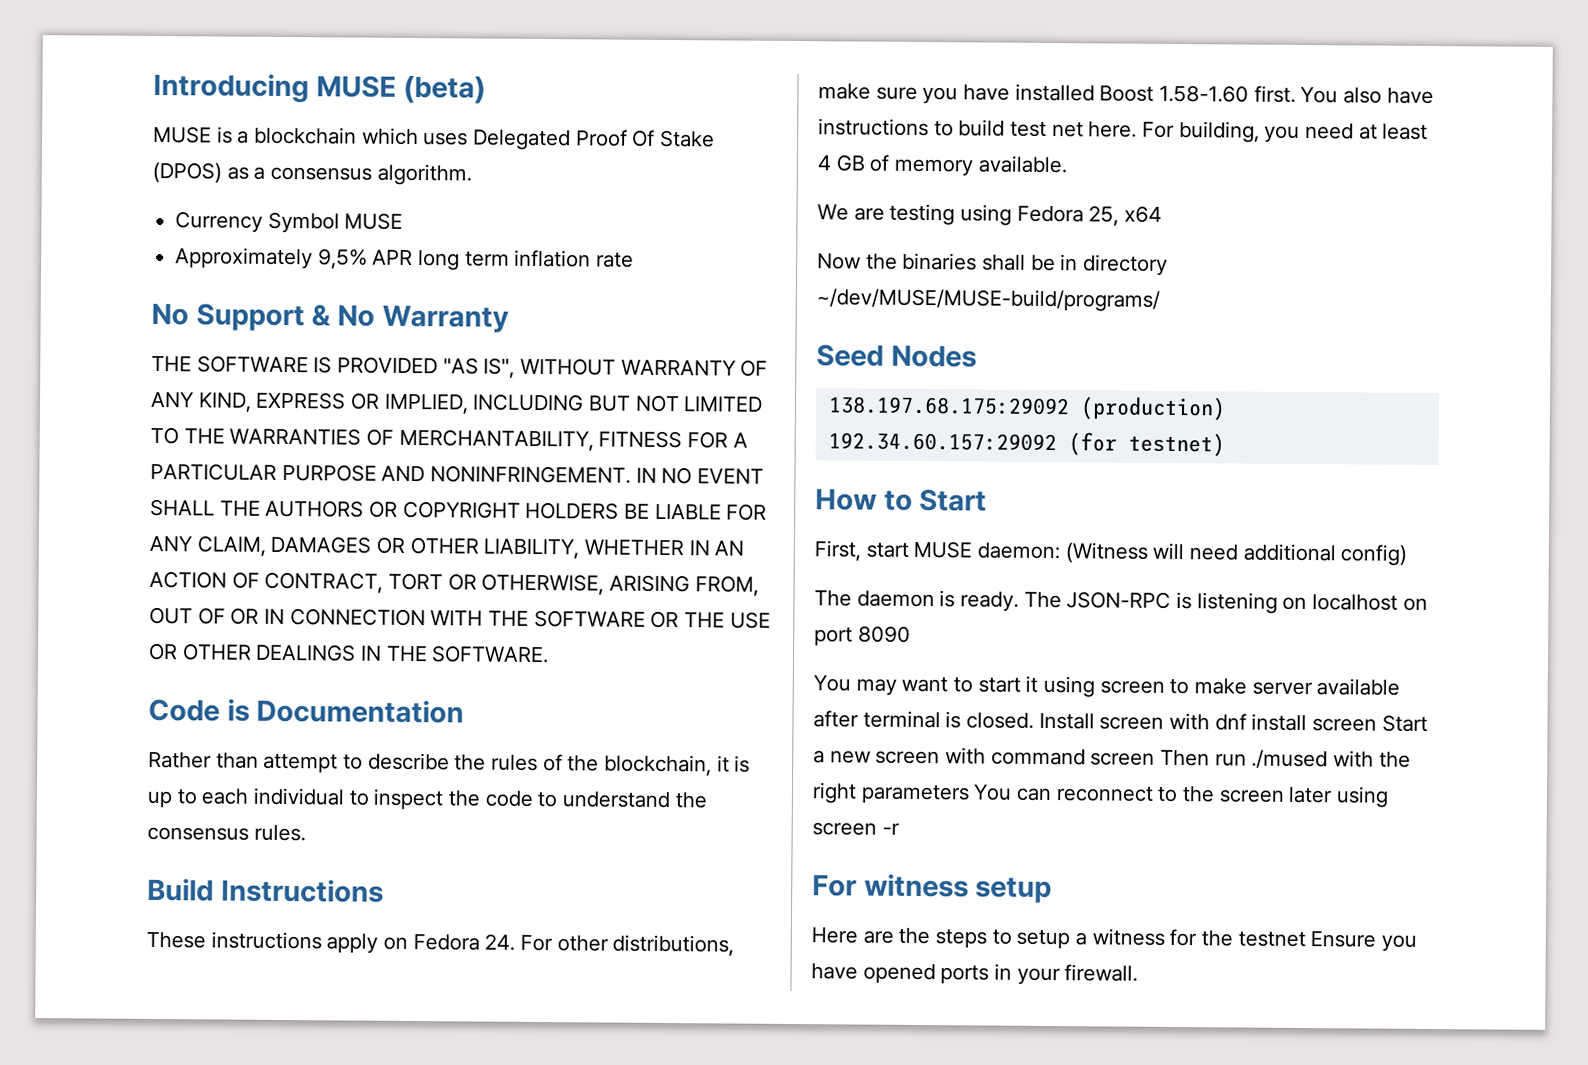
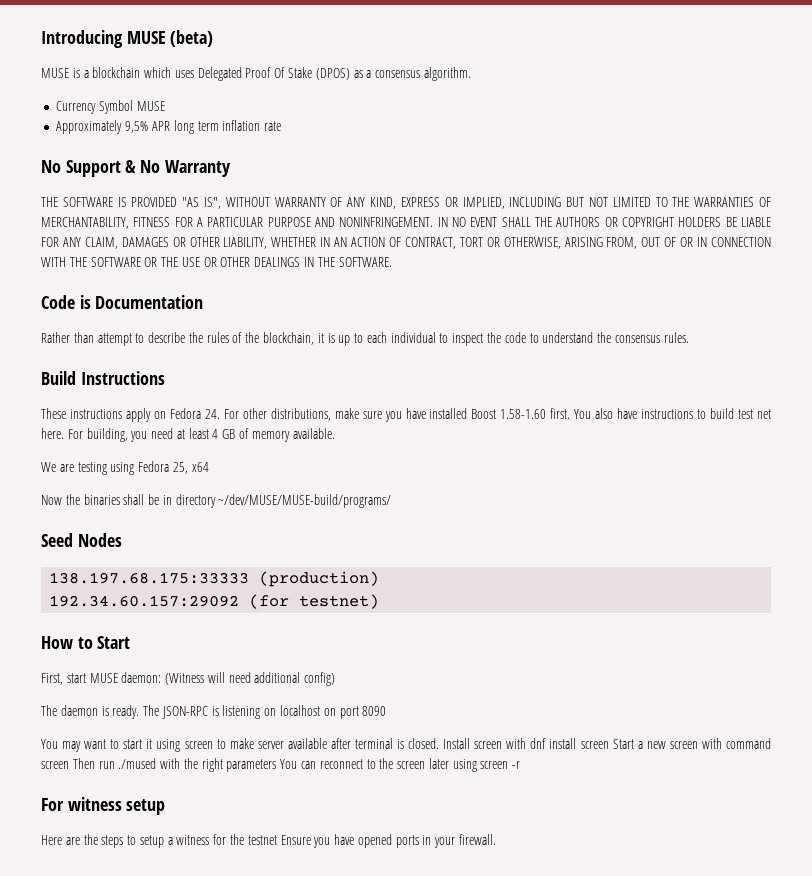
[827,396,1070,416] 138.197.68.175:29092 -> [49,572,250,584] 138.197.68.175:33333

